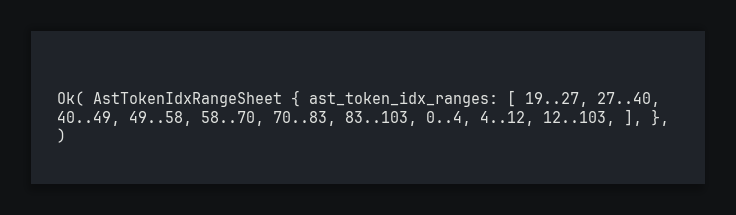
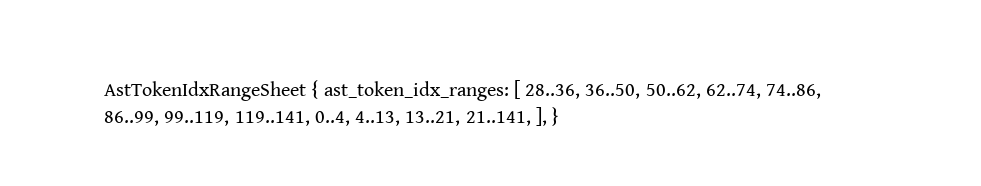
[57,91,84,106] Ok( -> (104, 91) none
[525,92,660,107] [57,109,669,126] [57,128,66,143] 19..27, 27..40, 40..49, 49..58, 58..70, 70..83, 83..103, 0..4, 4..12, 12..103, ], }, ) -> [525,84,822,99] [104,107,560,126] 28..36, 36..50, 50..62, 62..74, 74..86, 86..99, 99..119, 119..141, 0..4, 4..13, 13..21, 21..141, ], }

